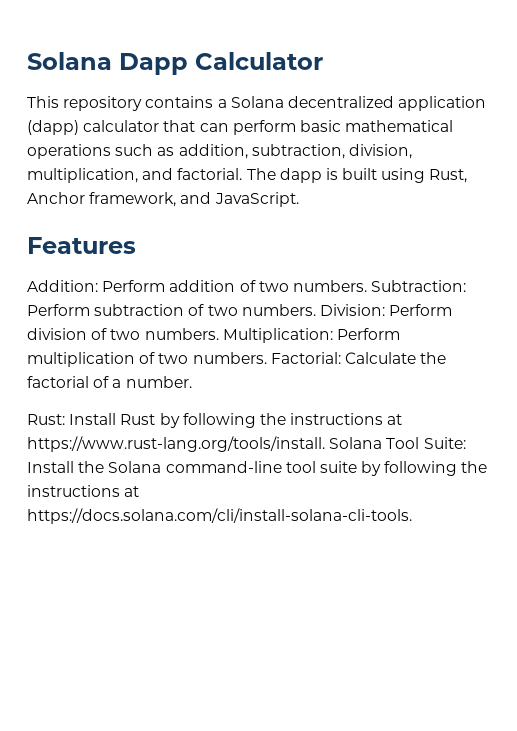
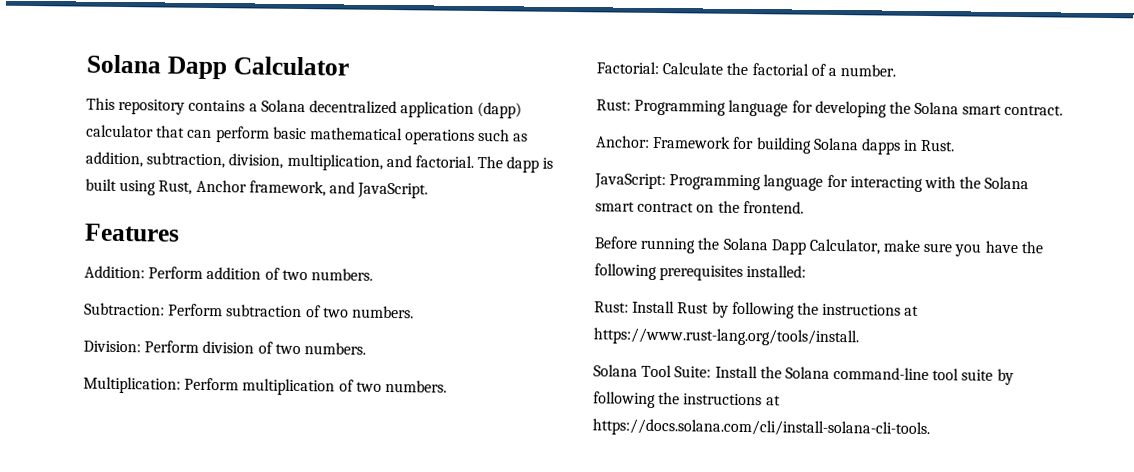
(367, 286) none -> (373, 274) //
(316, 310) none -> (414, 312) //
(219, 334) none -> (366, 348) //
(267, 358) none -> (447, 386) //
(192, 382) none -> [596,99,1064,118] [595,135,956,155] [594,173,1030,192] [595,200,804,214] [594,236,1043,257] [594,263,807,281] // Rust: Programming language for developing the Solana smart contract. // Anchor: Framework for building Solana dapps in Rust. // JavaScript: Programming language for interacting with the Solana smart contract on the frontend. // Before running the Solana Dapp Calculator, make sure you have the following prerequisites installed:
(325, 444) none -> (859, 337) //

